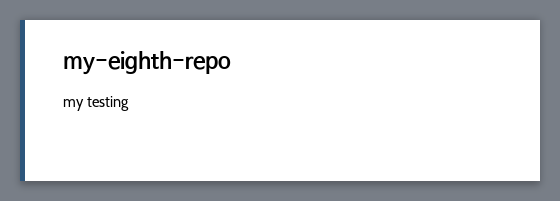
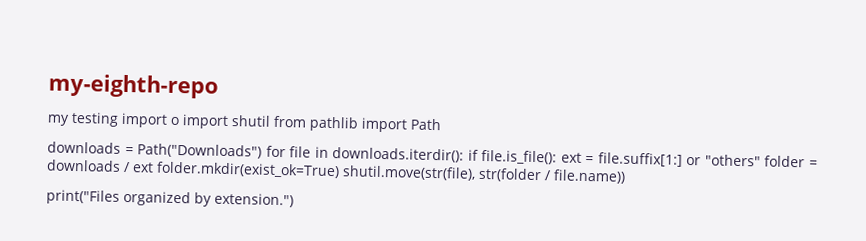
(129, 103) none -> [121,112,442,133] [47,141,818,168] [46,159,626,184] [46,189,294,208] import o import shutil from pathlib import Path // downloads = Path("Downloads") for file in downloads.iterdir(): if file.is_file(): ext = file.suffix[1:] or "others" folder = downloads / ext folder.mkdir(exist_ok=True) shutil.move(str(file), str(folder / file.name)) // print("Files organized by extension.")

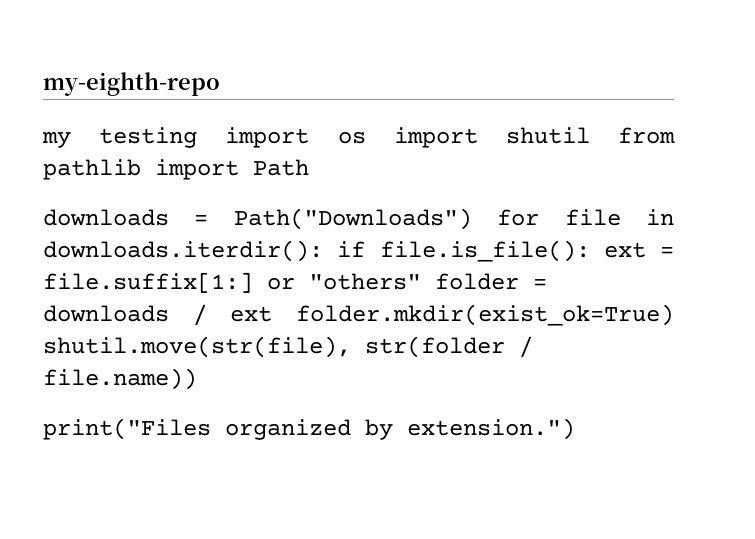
[170,116,180,126] o -> [337,131,366,144] os

